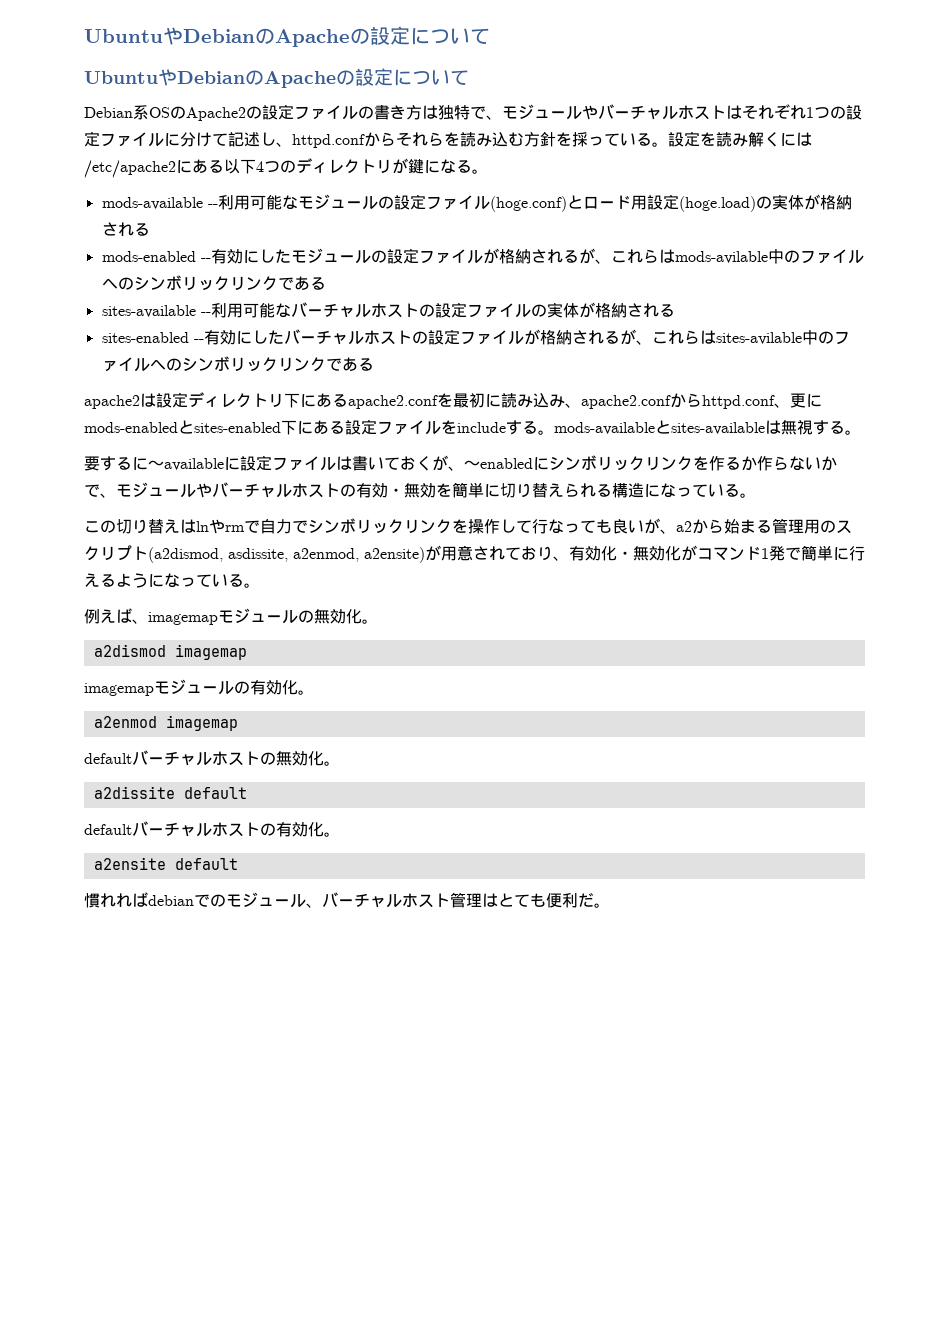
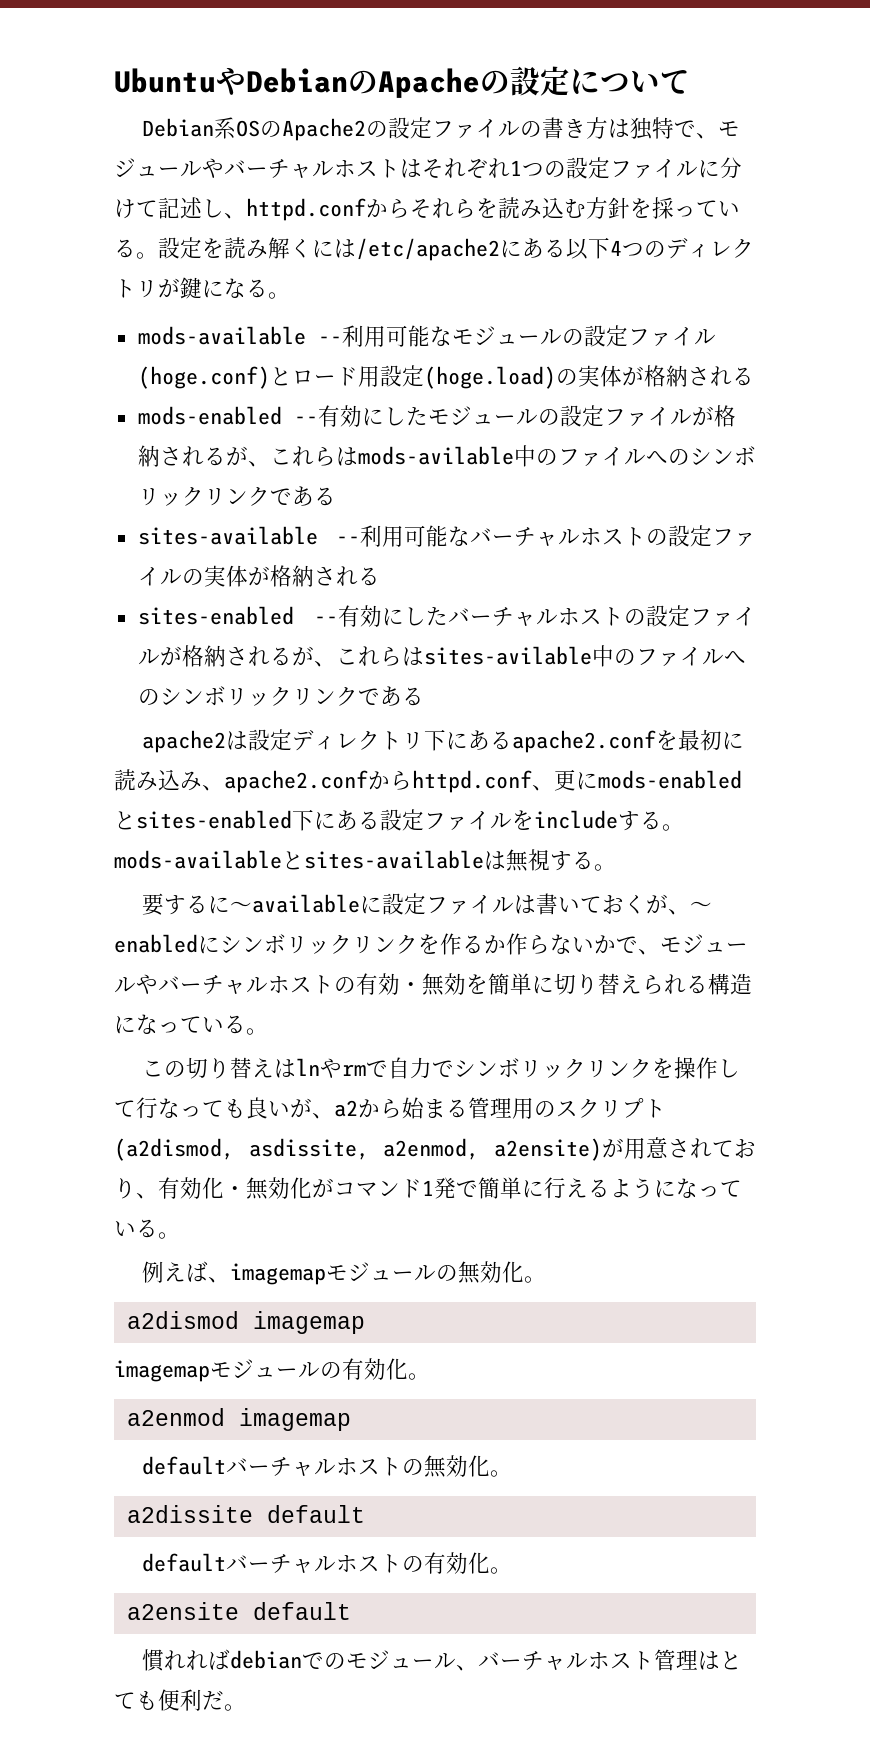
[84,26,490,47] [84,68,469,88] UbuntuやDebianのApacheの設定について // UbuntuやDebianのApacheの設定について -> [114,66,690,98] UbuntuやDebianのApacheの設定について

